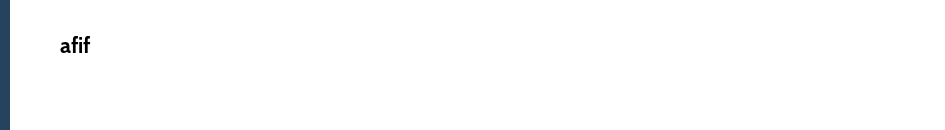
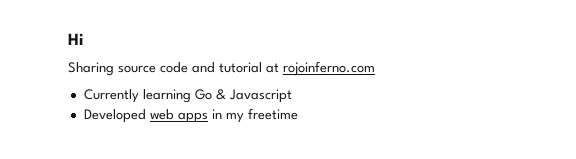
[60,36,91,53] afif -> [68,33,83,45] [68,61,375,76] [83,89,292,103] [83,108,298,123] Hi // Sharing source code and tutorial at rojoinferno.com // Currently learning Go & Javascript // Developed web apps in my freetime

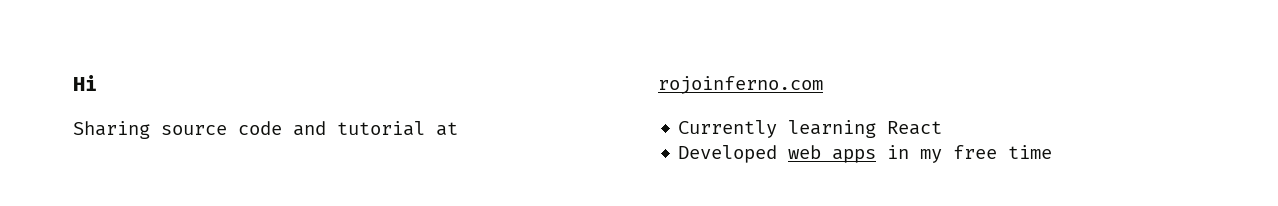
[194,89,292,103] Go & Javascript -> [887,121,943,135] React
[247,108,298,120] freetime -> [953,145,1053,159] free time

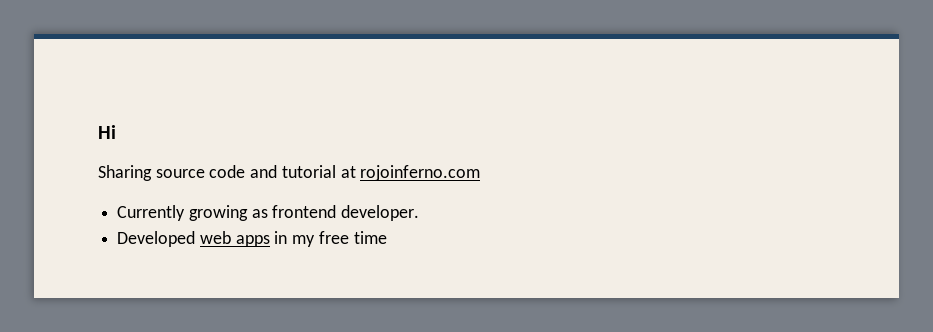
[788,120,943,138] learning React -> [188,205,420,221] growing as frontend developer.

